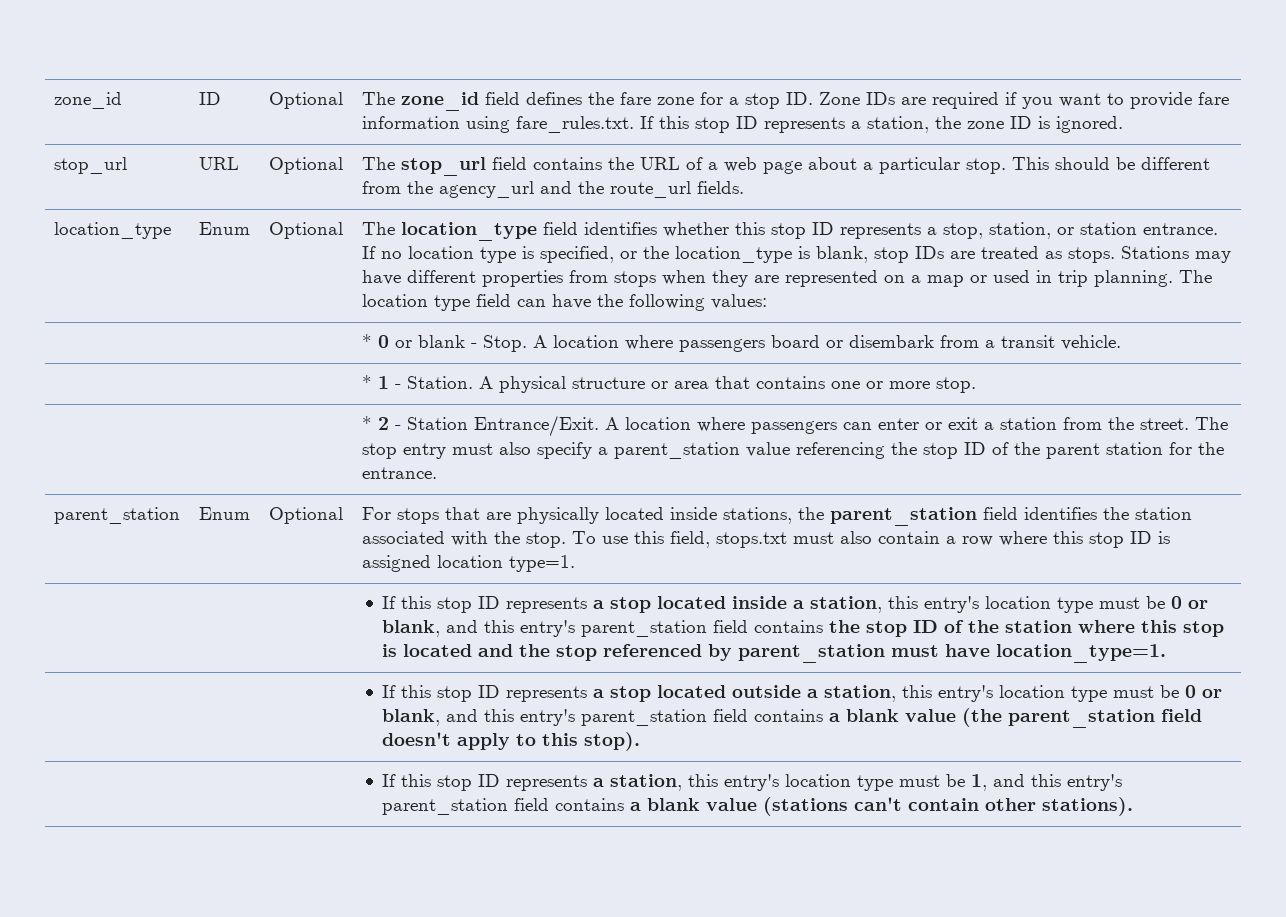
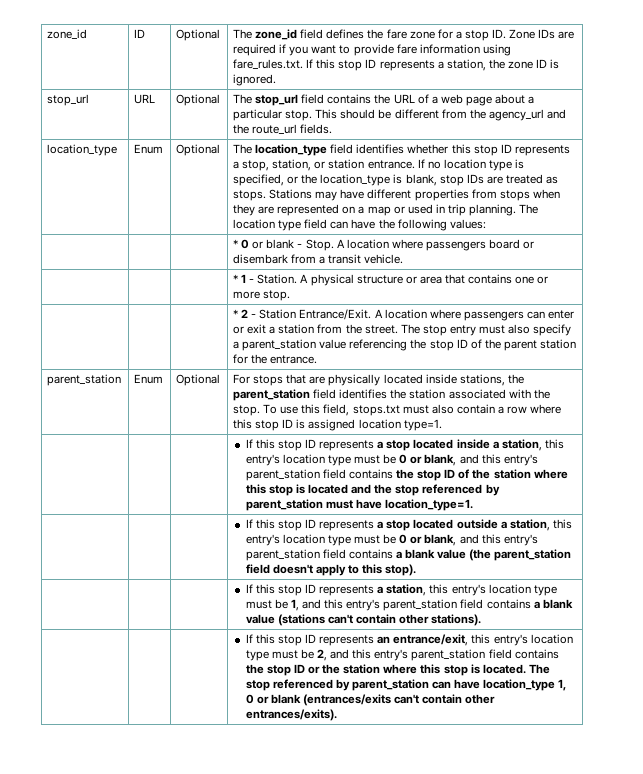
(1134, 806) none -> [245,634,573,646] [245,649,559,661] [245,664,550,676] [245,679,567,691] [245,694,496,706] [245,709,337,721] // | | | If this stop ID represents an entrance/exit, this entry's location type must be 2, and this entry's parent_station field contains the stop ID or the station where this stop is located. The stop referenced by parent_station can have location_type 1, 0 or blank (entrances/exits can't contain other entrances/exits).

